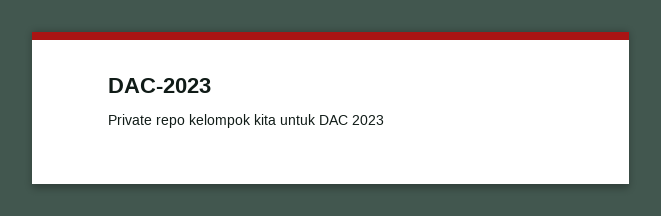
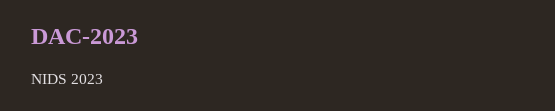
[108,114,348,128] Private repo kelompok kita untuk DAC -> [31,74,67,84] NIDS

